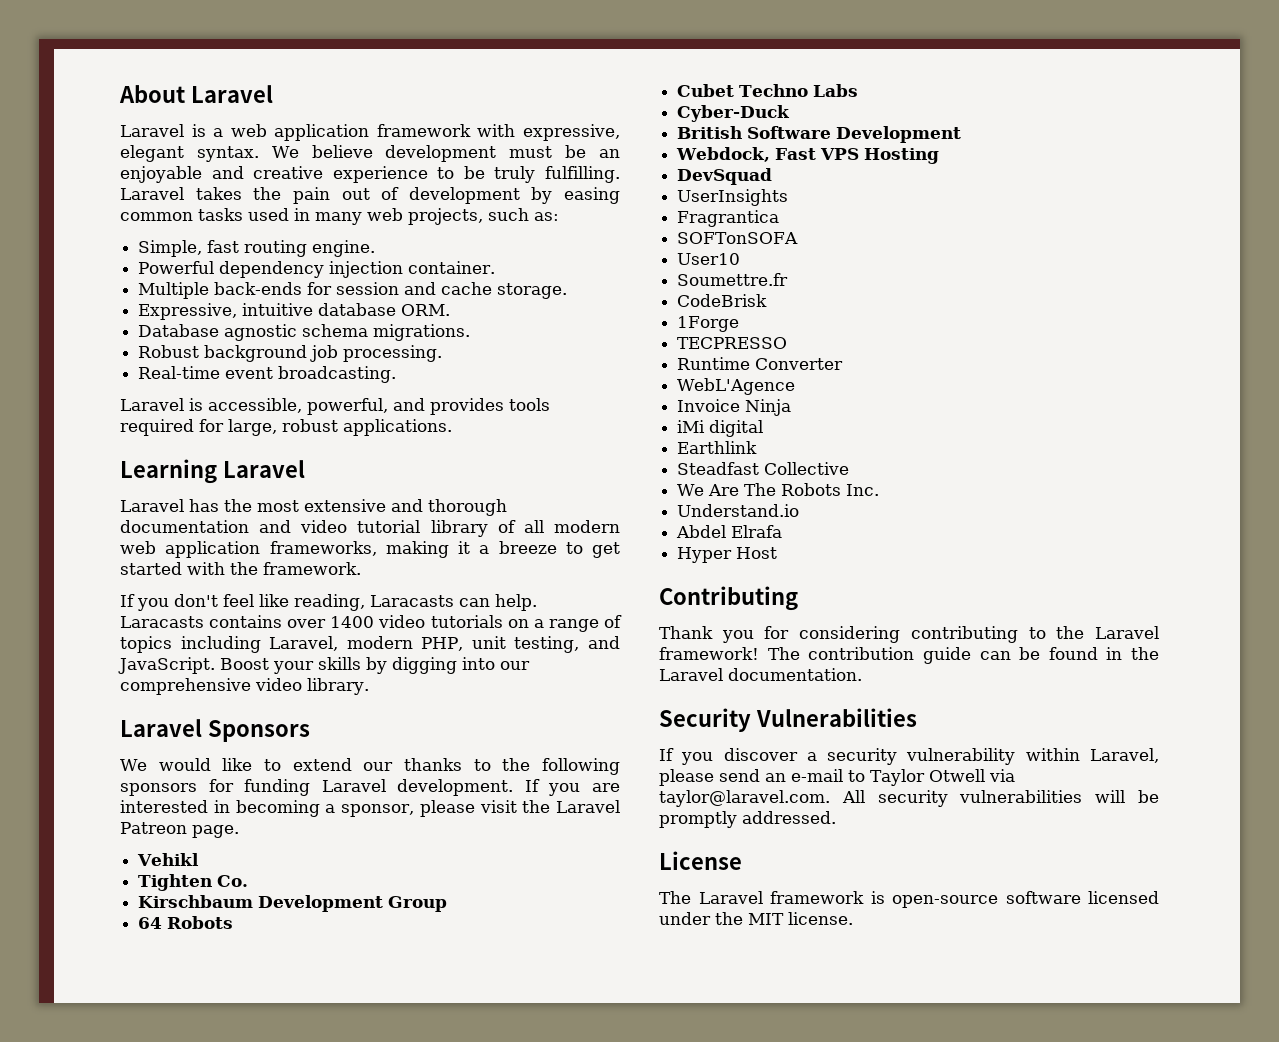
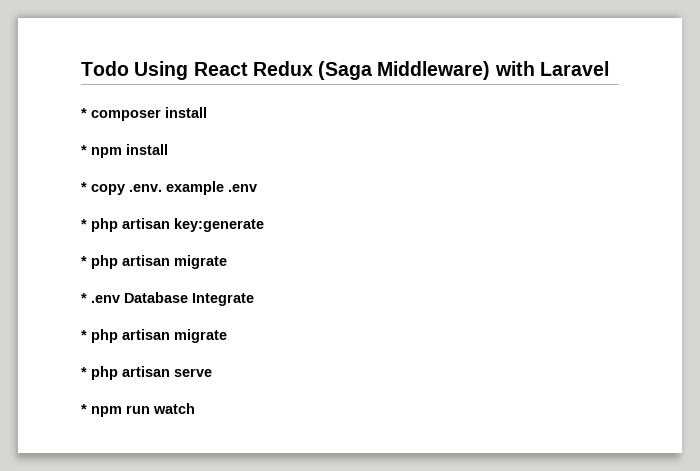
[119,85,273,103] [120,124,620,141] [120,145,620,162] [120,166,620,183] [120,187,620,204] [120,208,559,225] [138,240,376,257] [138,261,496,278] [138,282,568,299] [138,303,451,320] [138,324,471,341] [138,345,443,362] [138,366,397,383] [120,398,550,415] [120,419,452,436] [120,459,305,484] [120,499,507,516] [120,520,621,537] [120,541,620,558] [120,562,361,575] [120,594,537,611] [120,615,622,632] [120,636,620,653] [118,657,530,674] [120,678,369,695] [120,719,310,742] [120,758,620,775] [120,779,620,796] [120,800,620,817] [120,822,239,838] [137,853,200,866] [138,874,249,891] [138,895,448,912] [138,916,234,929] [677,84,859,97] [677,105,791,122] [677,126,962,143] [676,147,940,164] [677,168,773,185] [677,189,789,206] [677,210,780,227] [677,232,799,244] [677,253,741,265] [677,273,789,286] [677,294,768,307] [677,316,740,332] [677,337,788,349] [677,357,844,370] [677,378,796,395] [677,399,792,416] [677,420,764,437] [677,441,758,454] [677,462,850,475] [677,483,880,496] [677,504,800,517] [676,525,783,538] [677,547,778,563] [659,586,798,611] [659,626,1159,643] [659,647,1159,664] [659,668,862,681] [659,708,917,732] [659,748,1159,765] [659,769,1015,786] [659,790,1159,807] [659,811,836,828] [659,851,742,870] [659,891,1159,908] [659,912,853,925] About Laravel // Laravel is a web application framework with expressive, elegant syntax. We believe development must be an enjoyable and creative experience to be truly fulfilling. Laravel takes the pain out of development by easing common tasks used in many web projects, such as: // Simple, fast routing engine. // Powerful dependency injection container. // Multiple back-ends for session and cache storage. // Expressive, intuitive database ORM. // Database agnostic schema migrations. // Robust background job processing. // Real-time event broadcasting. // Laravel is accessible, powerful, and provides tools required for large, robust applications. // Learning Laravel // Laravel has the most extensive and thorough documentation and video tutorial library of all modern web application frameworks, making it a breeze to get started with the framework. // If you don't feel like reading, Laracasts can help. Laracasts contains over 1400 video tutorials on a range of topics including Laravel, modern PHP, unit testing, and JavaScript. Boost your skills by digging into our comprehensive video library. // Laravel Sponsors // We would like to extend our thanks to the following sponsors for funding Laravel development. If you are interested in becoming a sponsor, please visit the Laravel Patreon page. // Vehikl // Tighten Co. // Kirschbaum Development Group // 64 Robots // Cubet Techno Labs // Cyber-Duck // British Software Development // Webdock, Fast VPS Hosting // DevSquad // UserInsights // Fragrantica // SOFTonSOFA // User10 // Soumettre.fr // CodeBrisk // 1Forge // TECPRESSO // Runtime Converter // WebL'Agence // Invoice Ninja // iMi digital // Earthlink // Steadfast Collective // We Are The Robots Inc. // Understand.io // Abdel Elrafa // Hyper Host // Contributing // Thank you for considering contributing to the Laravel framework! The contribution guide can be found in the Laravel documentation. // Security Vulnerabilities // If you discover a security vulnerability within Laravel, please send an e-mail to Taylor Otwell via taylor@laravel.com. All security vulnerabilities will be promptly addressed. // License // The Laravel framework is open-source software licensed under the MIT license. -> [81,61,609,80] [81,107,207,121] [81,144,168,158] [81,181,257,195] [81,218,264,232] [81,255,227,269] [81,292,254,306] [81,329,227,343] [81,366,212,380] [81,403,195,417] Todo Using React Redux (Saga Middleware) with Laravel // * composer install // * npm install // * copy .env. example .env // * php artisan key:generate // * php artisan migrate // * .env Database Integrate // * php artisan migrate // * php artisan serve // * npm run watch

